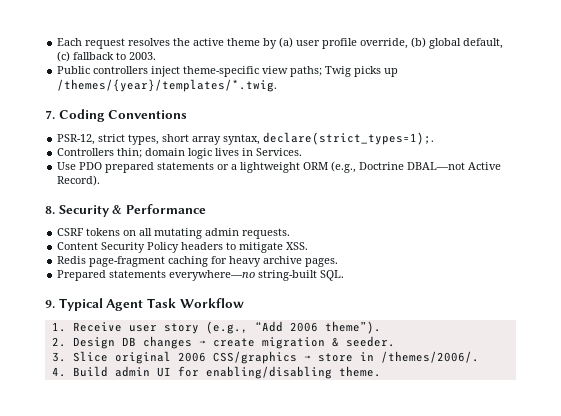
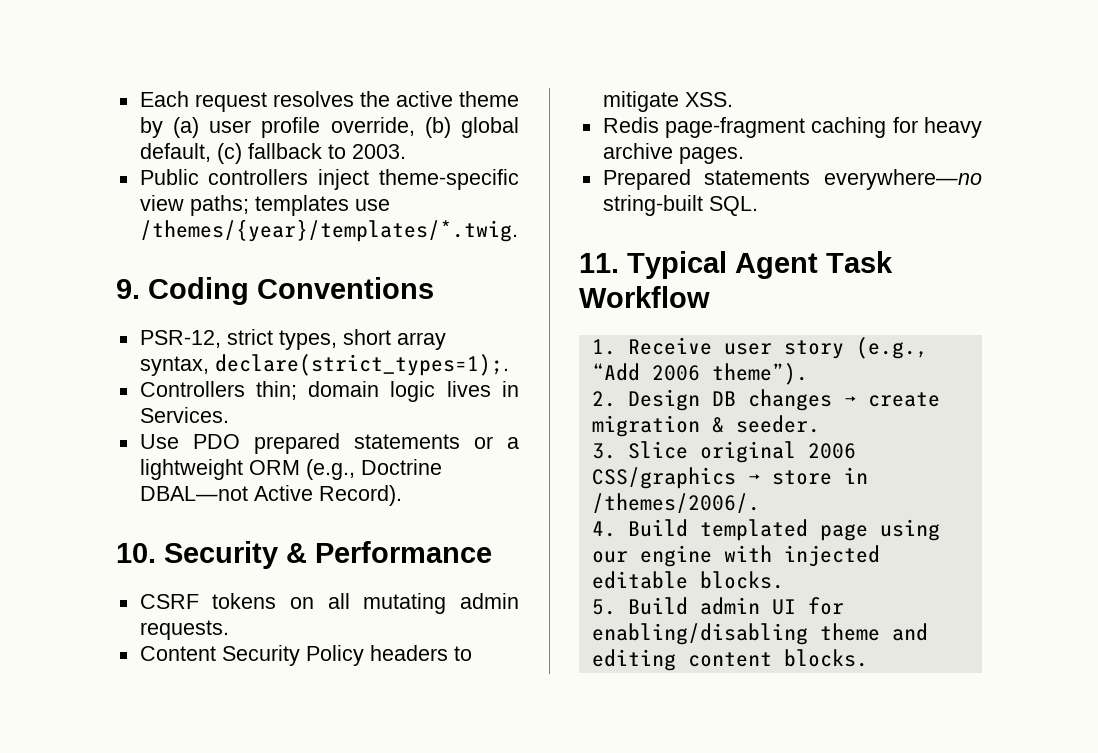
[325,66,399,77] Twig picks up -> [254,195,390,216] templates use
[45,110,55,119] 7. -> [116,279,140,299] 9.
[45,206,55,214] 8. -> [116,543,156,563] 10.
[45,300,55,308] 9. -> [579,253,619,273] 11.
[114,366,381,379] admin UI for enabling/disabling theme. -> [699,519,940,541] [591,545,880,567] [591,571,784,589] [591,597,844,615] [591,623,928,645] [591,649,868,671] templated page using our engine with injected editable blocks. // 5. Build admin UI for enabling/disabling theme and editing content blocks.

